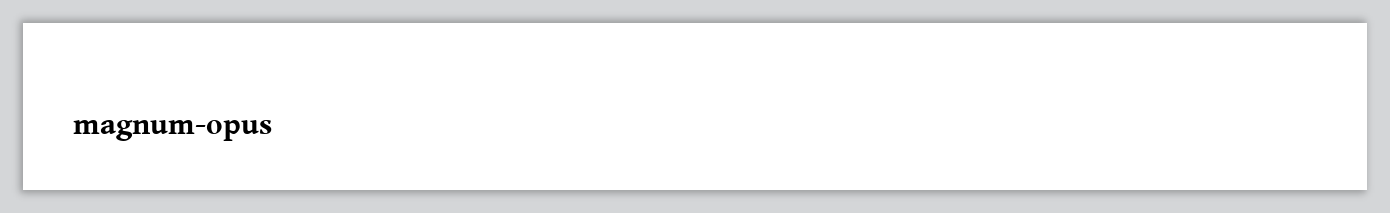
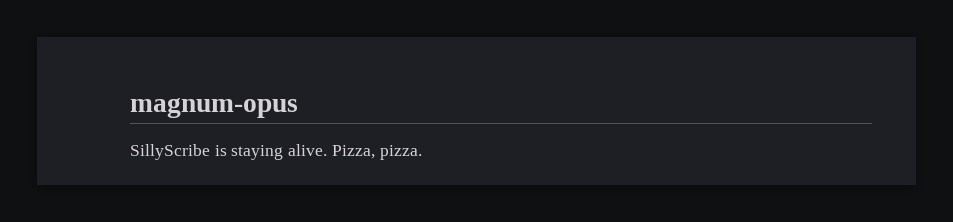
(272, 130) none -> [130,144,422,160] // SillyScribe is staying alive. Pizza, pizza.

